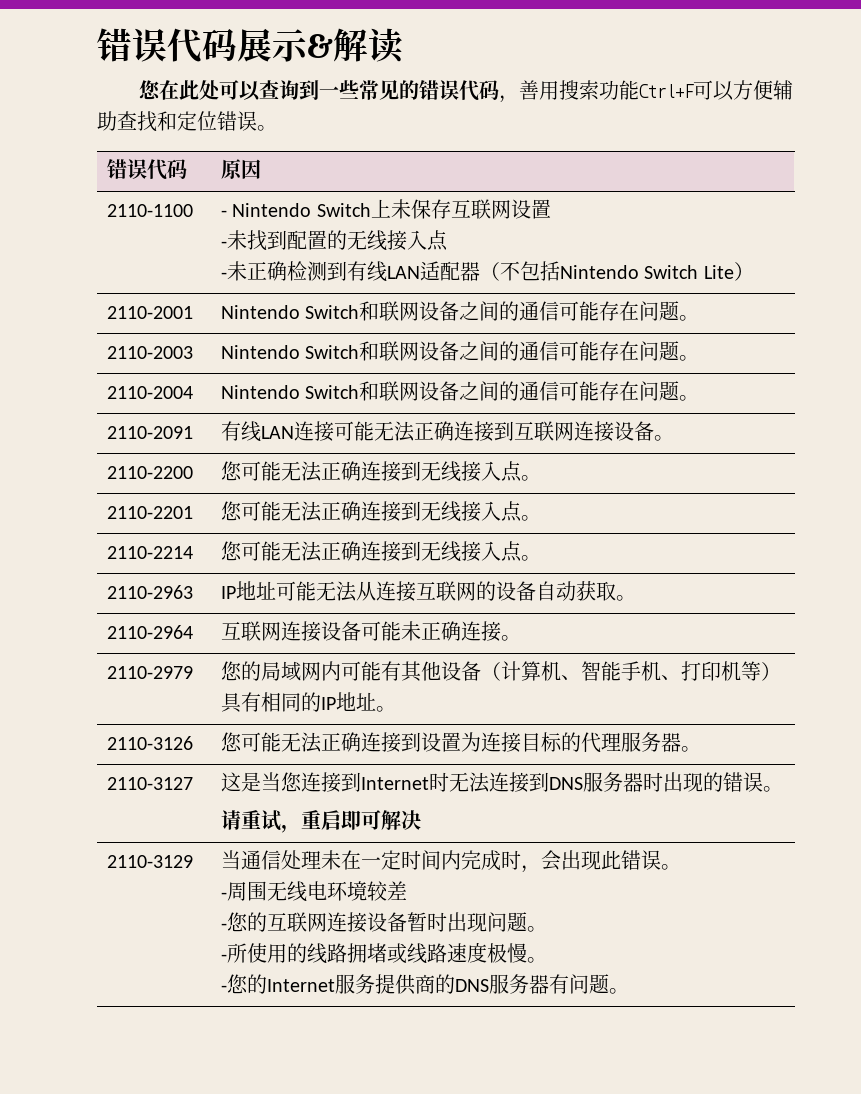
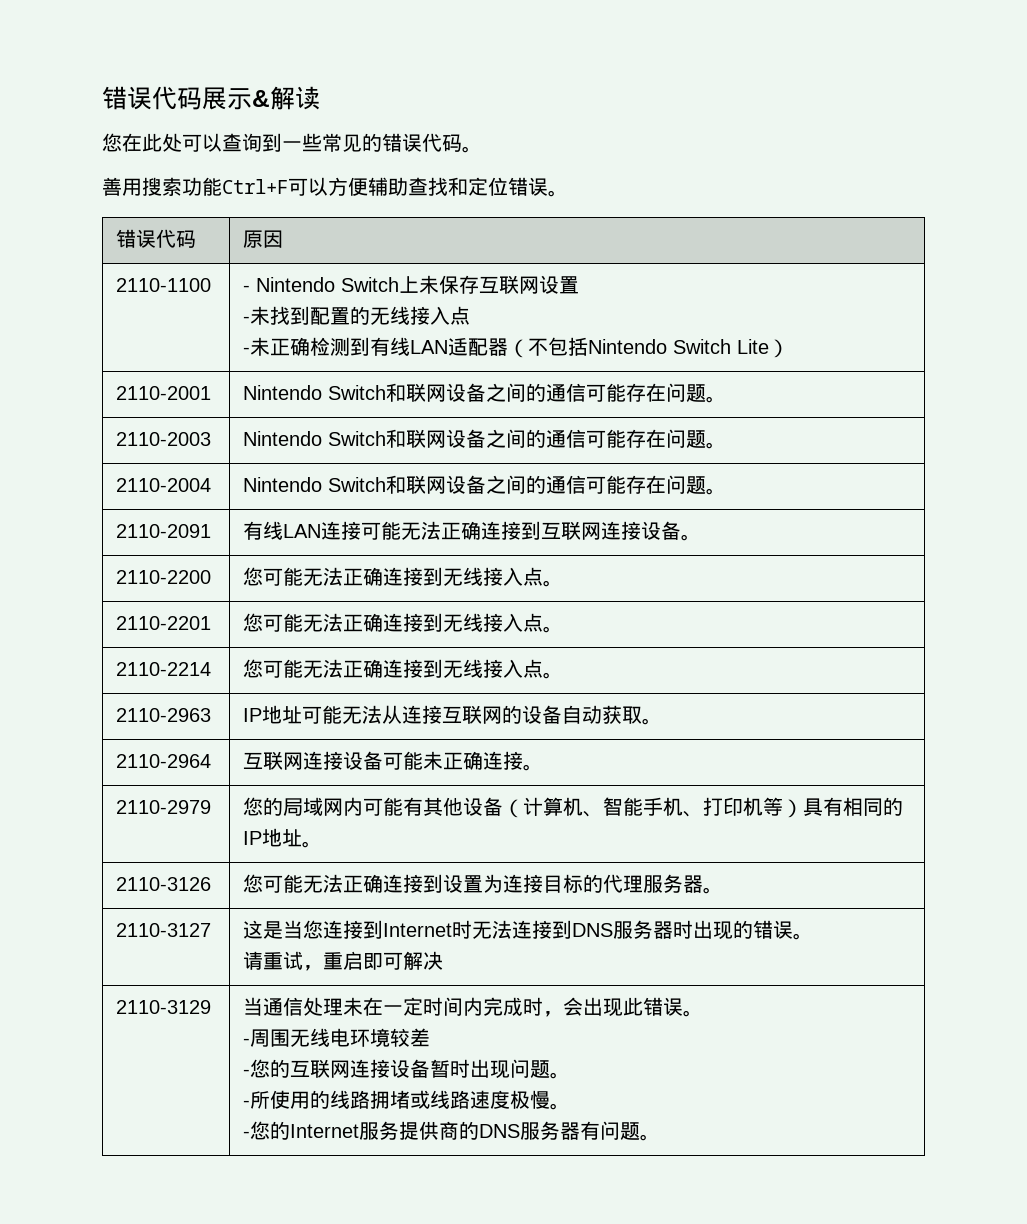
[498,95,519,103] ， -> [462,146,482,153] 。 //

